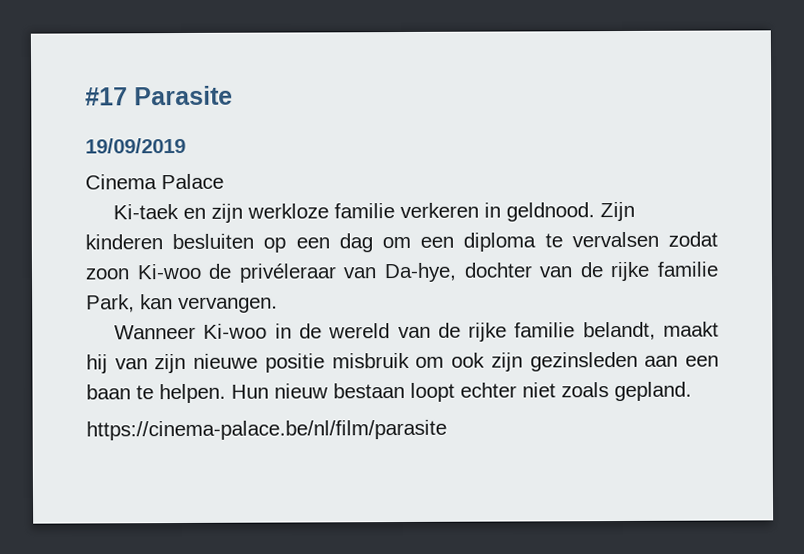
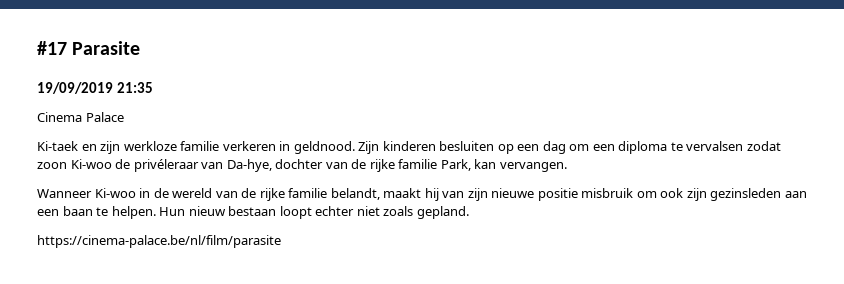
(186, 145) none -> [116,82,153,93] 21:35

